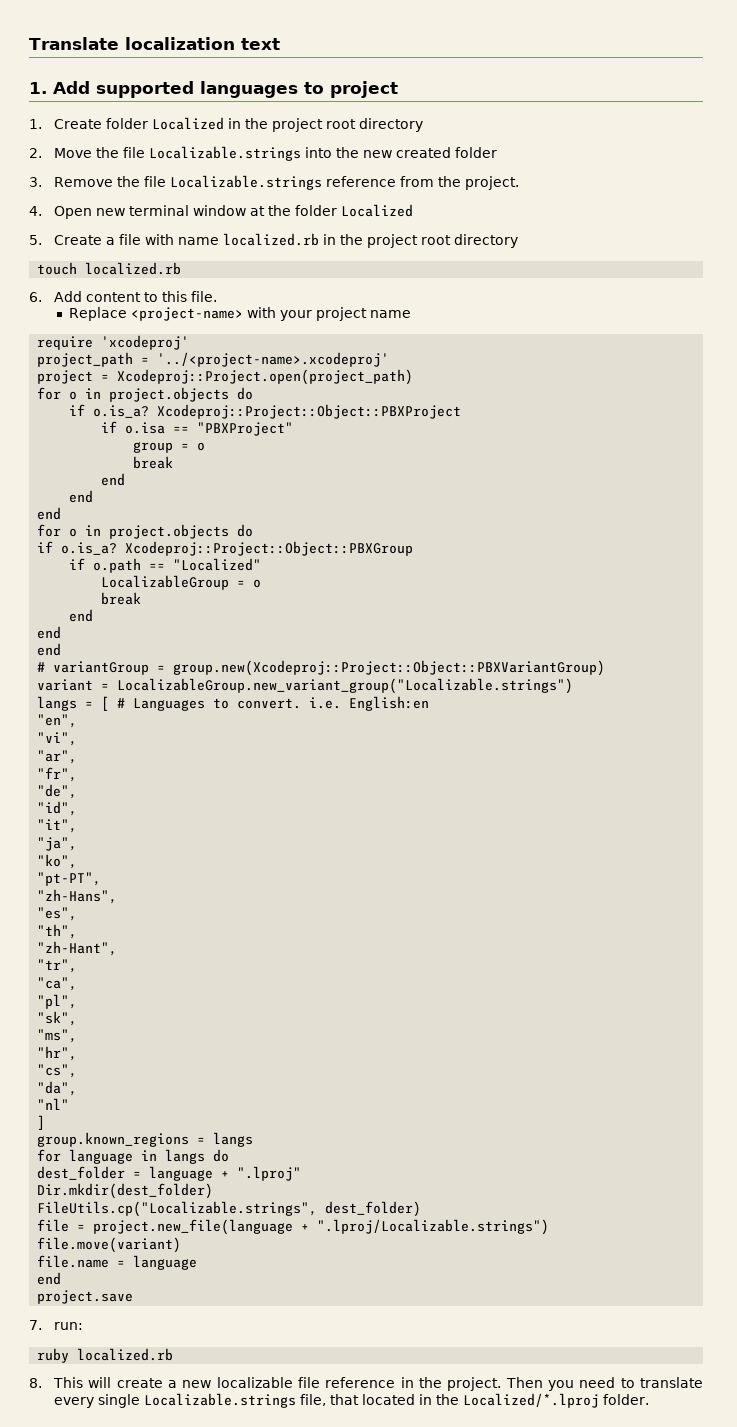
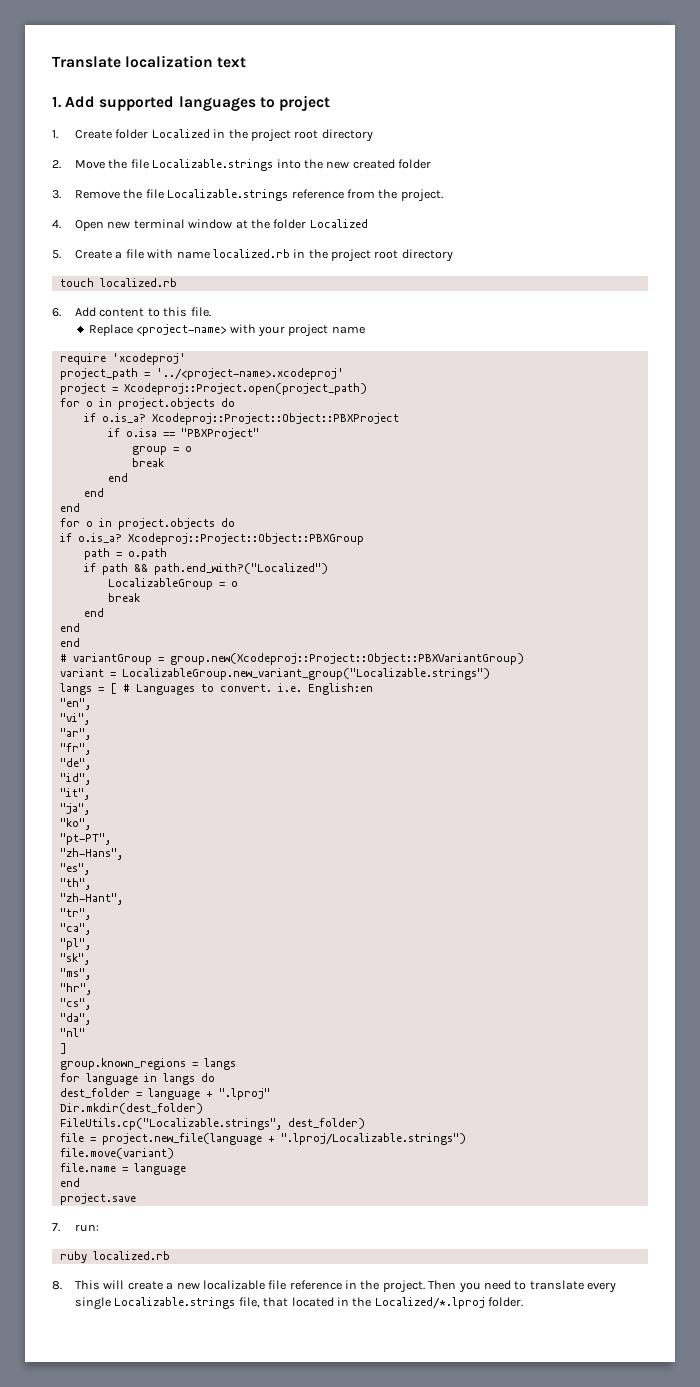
[69,558,262,573] if o.path == "Localized" -> [83,548,167,560] [83,563,328,575] path = o.path // if path && path.end_with?("Localized")

